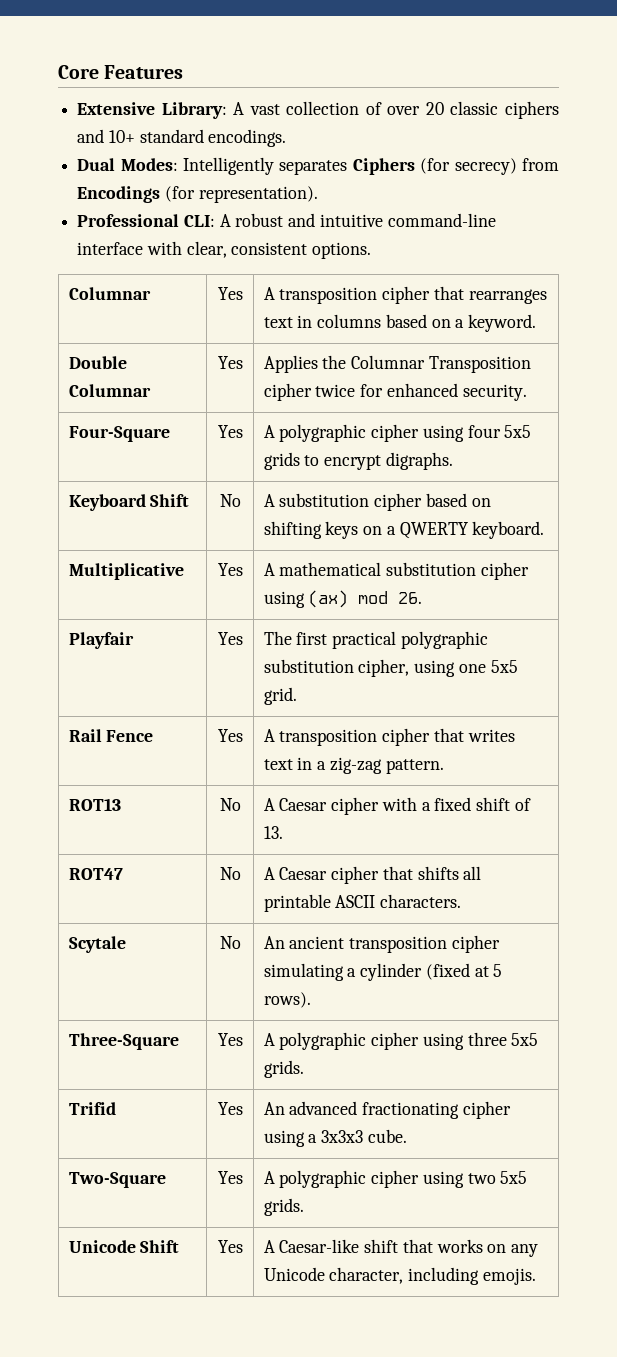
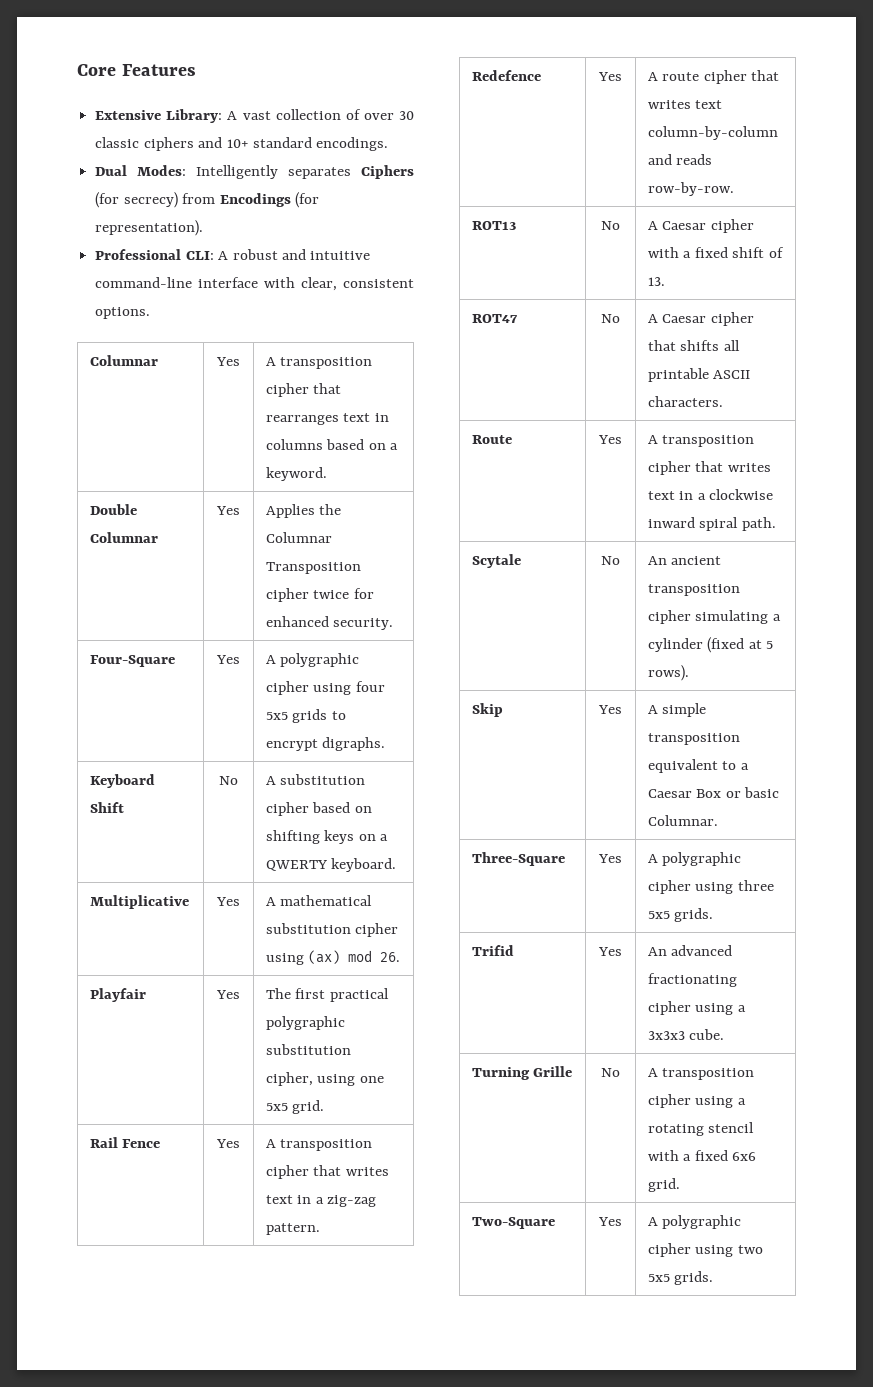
[425,102,444,115] 20 -> [399,111,414,120] 30
(444, 766) none -> [472,70,542,81] [598,72,622,81] [648,70,780,84] [648,100,723,109] [648,126,779,140] [648,154,713,165] [648,182,735,196] // Redefence | Yes | A route cipher that writes text column-by-column and reads row-by-row.
(462, 901) none -> [472,435,513,444] [598,435,622,444] [648,435,755,447] [648,461,771,475] [648,489,774,500] [648,517,776,531] // Route | Yes | A transposition cipher that writes text in a clockwise inward spiral path.
(311, 1000) none -> [472,703,504,717] [598,705,622,714] [648,703,707,717] [648,733,741,745] [648,759,749,773] [648,787,780,798] [648,815,719,826] // Skip | Yes | A simple transposition equivalent to a Caesar Box or basic Columnar.
(407, 1136) none -> [472,1066,573,1080] [601,1068,620,1077] [648,1068,755,1080] [648,1094,746,1108] [648,1122,755,1136] [648,1150,757,1161] [648,1178,681,1192] // Turning Grille | No | A transposition cipher using a rotating stencil with a fixed 6x6 grid.
[68,1240,180,1253] [217,1240,243,1253] [263,1239,539,1257] [263,1267,536,1285] // Unicode Shift | Yes | A Caesar-like shift that works on any Unicode character, including emojis. -> (714, 1278) none

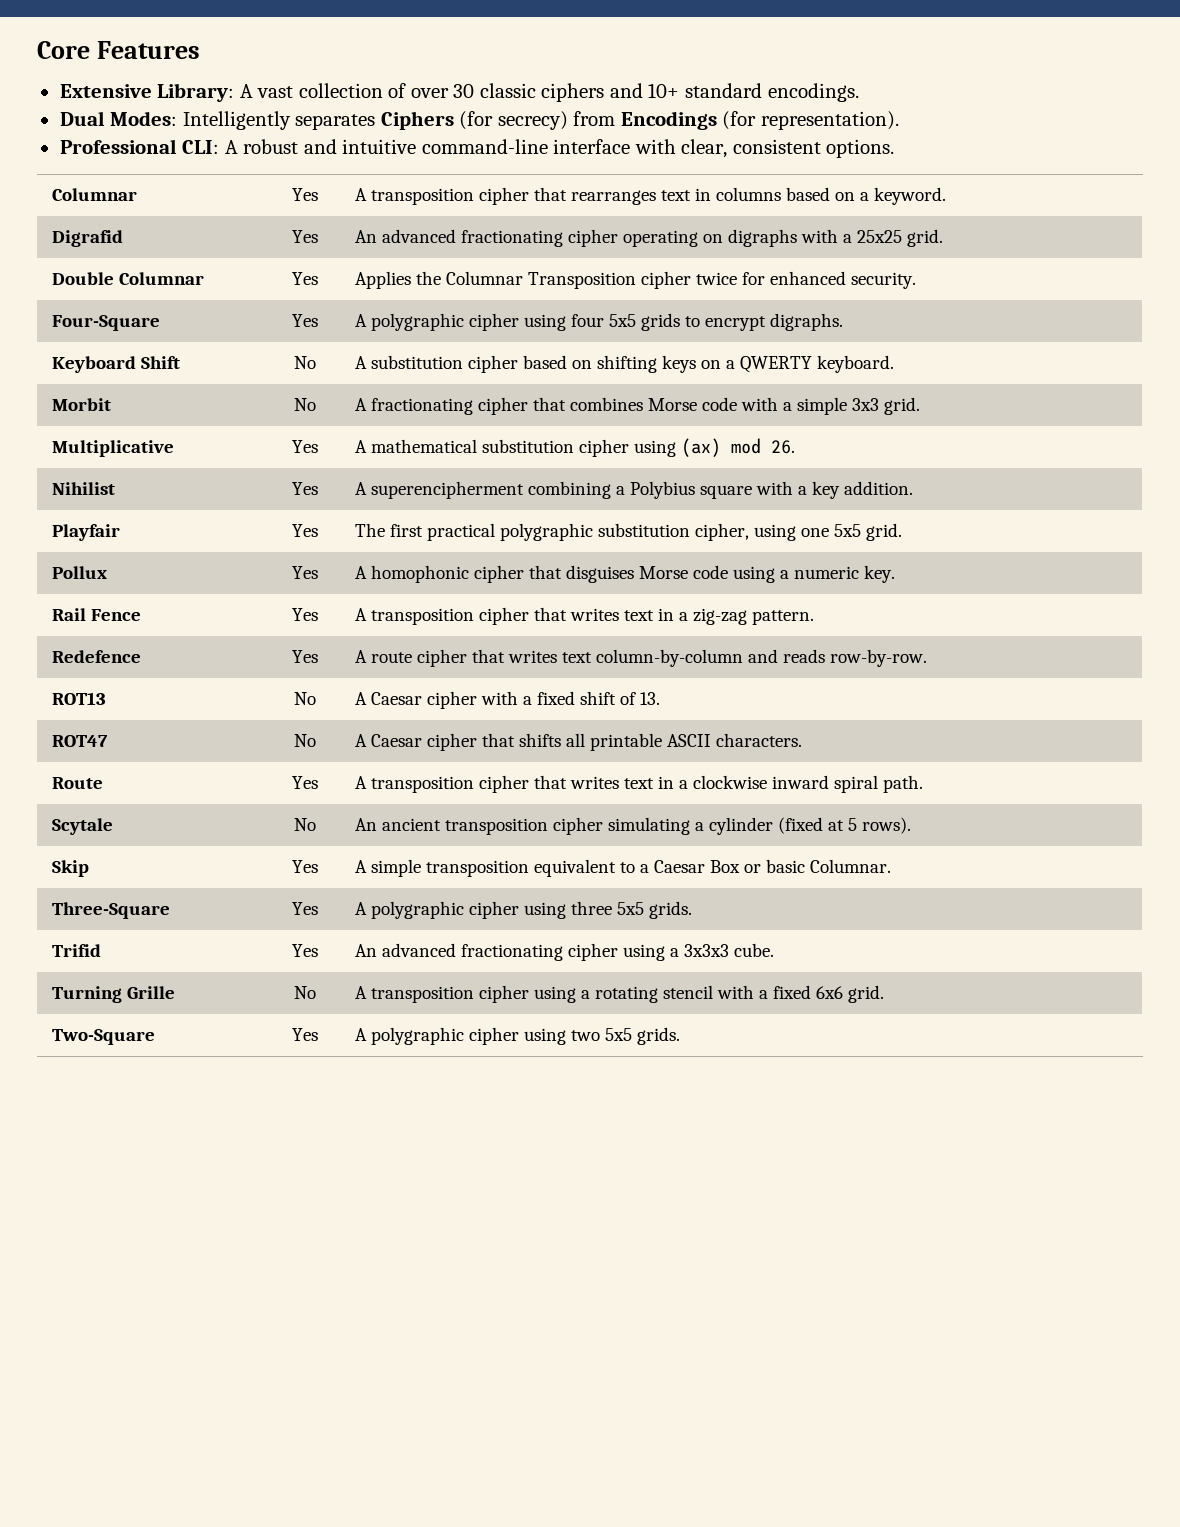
(328, 474) none -> [52,230,124,247] [291,230,318,243] [355,229,944,247] // Digrafid | Yes | An advanced fractionating cipher operating on digraphs with a 25x25 grid.
(397, 865) none -> [52,398,112,411] [293,398,316,411] [355,397,921,415] // Morbit | No | A fractionating cipher that combines Morse code with a simple 3x3 grid.
(401, 957) none -> [52,482,116,495] [291,482,318,495] [355,481,914,499] // Nihilist | Yes | A superencipherment combining a Polybius square with a key addition.
(325, 1107) none -> [52,566,108,579] [291,566,318,579] [355,565,896,583] // Pollux | Yes | A homophonic cipher that disguises Morse code using a numeric key.

